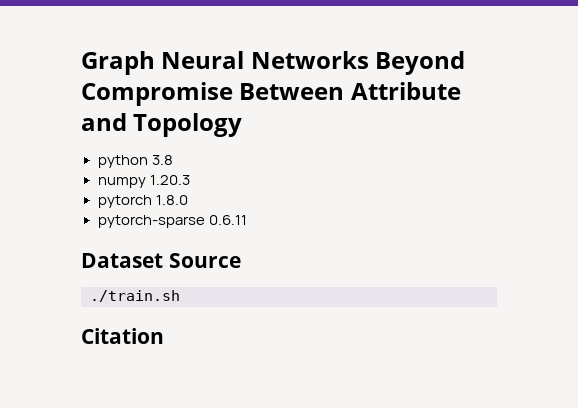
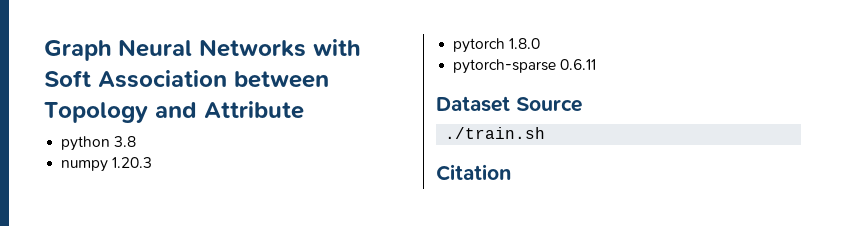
[375,51,466,75] [81,82,345,106] Beyond Compromise Between -> [313,39,360,56] [44,70,329,88] [44,102,197,123] with Soft Association between Topology and
[81,113,243,137] and Topology -> (304, 110) none

